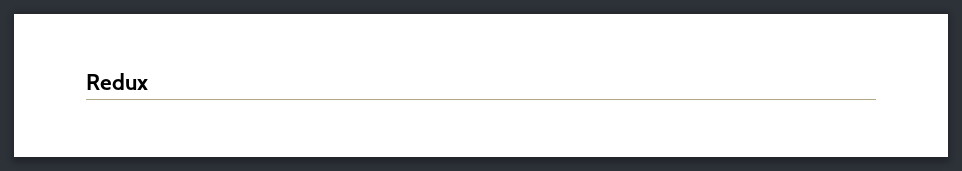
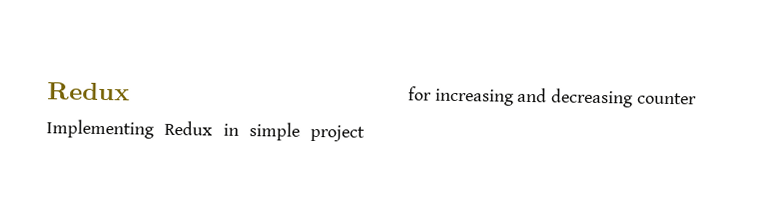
[86,73,148,90] Redux -> [47,82,130,101] [46,119,365,142] [408,86,697,108] Redux // Implementing Redux in simple project for increasing and decreasing counter

